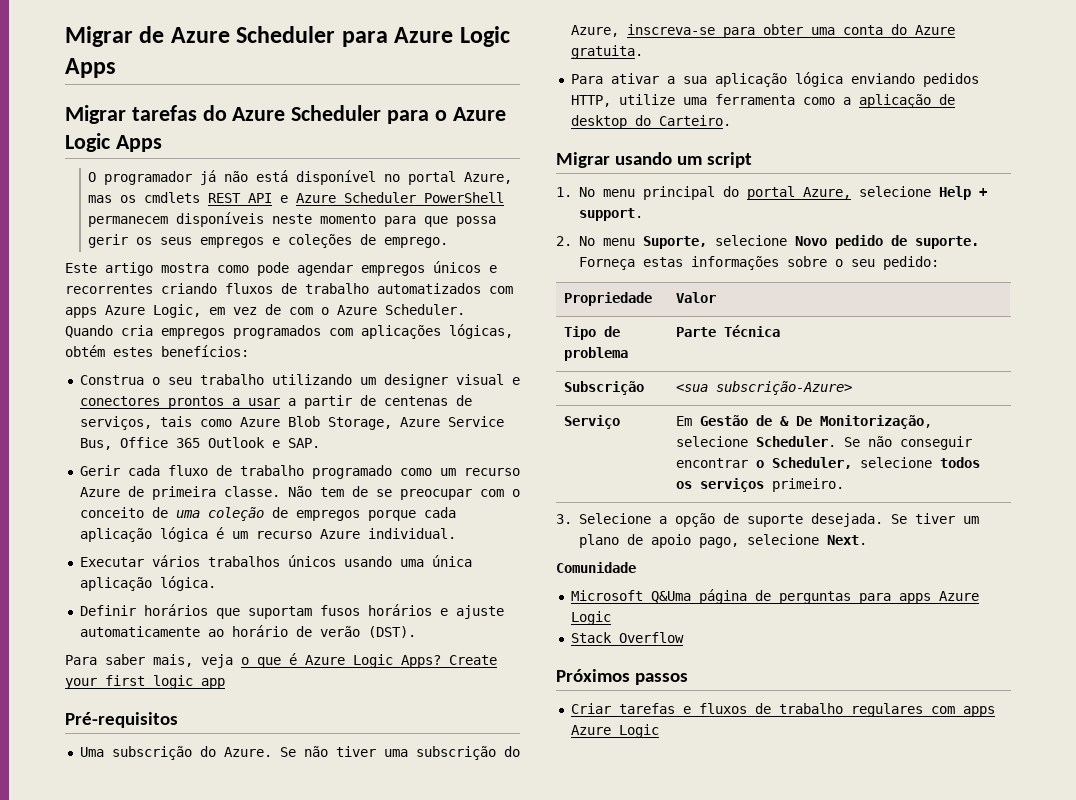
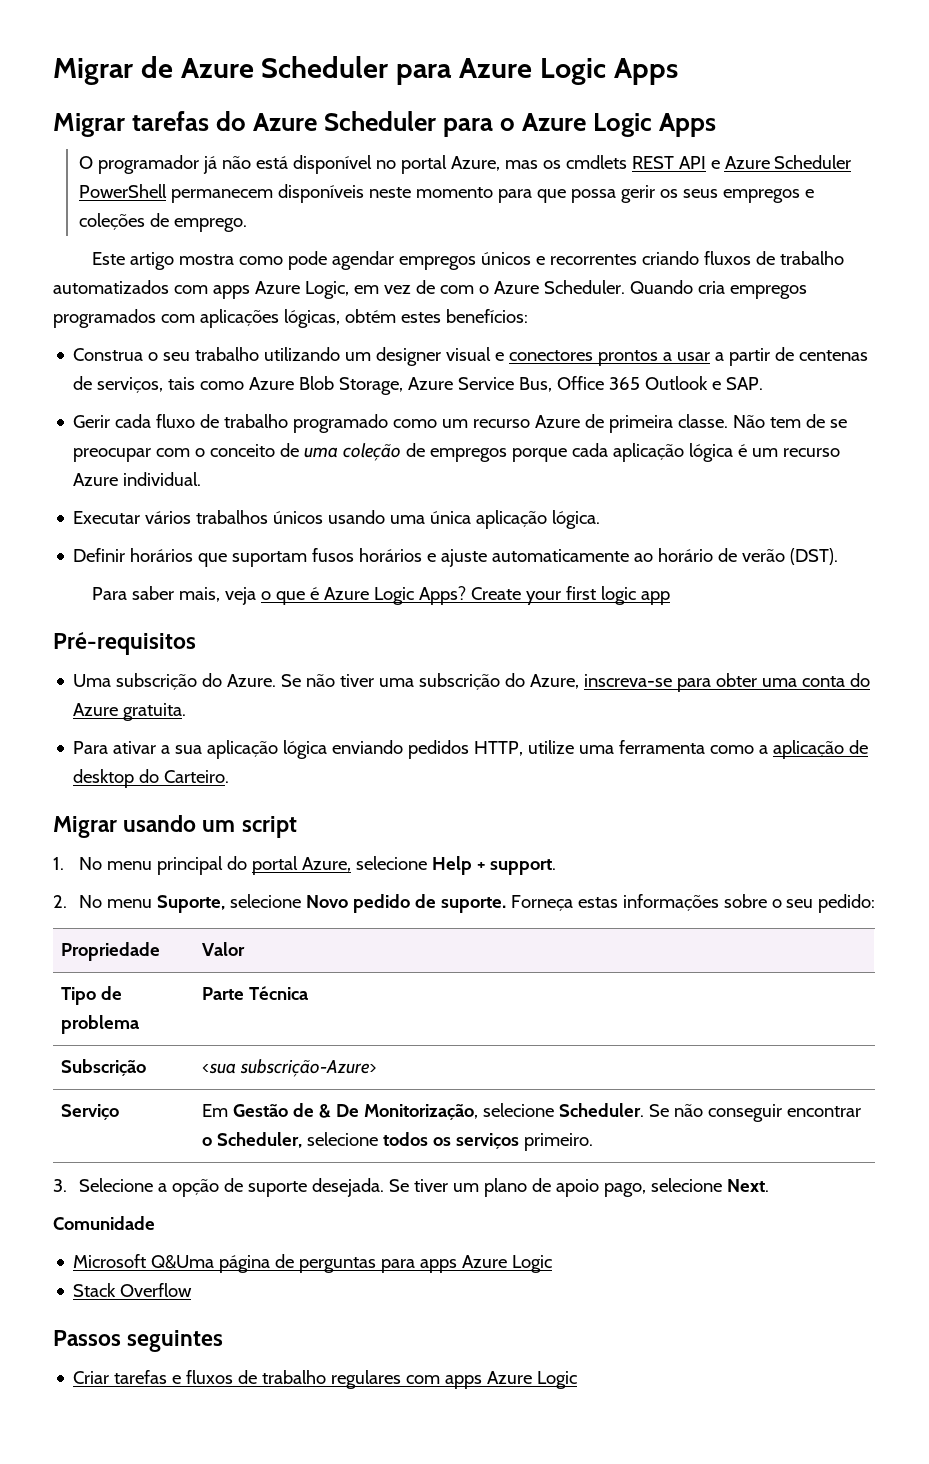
[556,669,689,685] Próximos passos -> [53,1330,224,1352] Passos seguintes

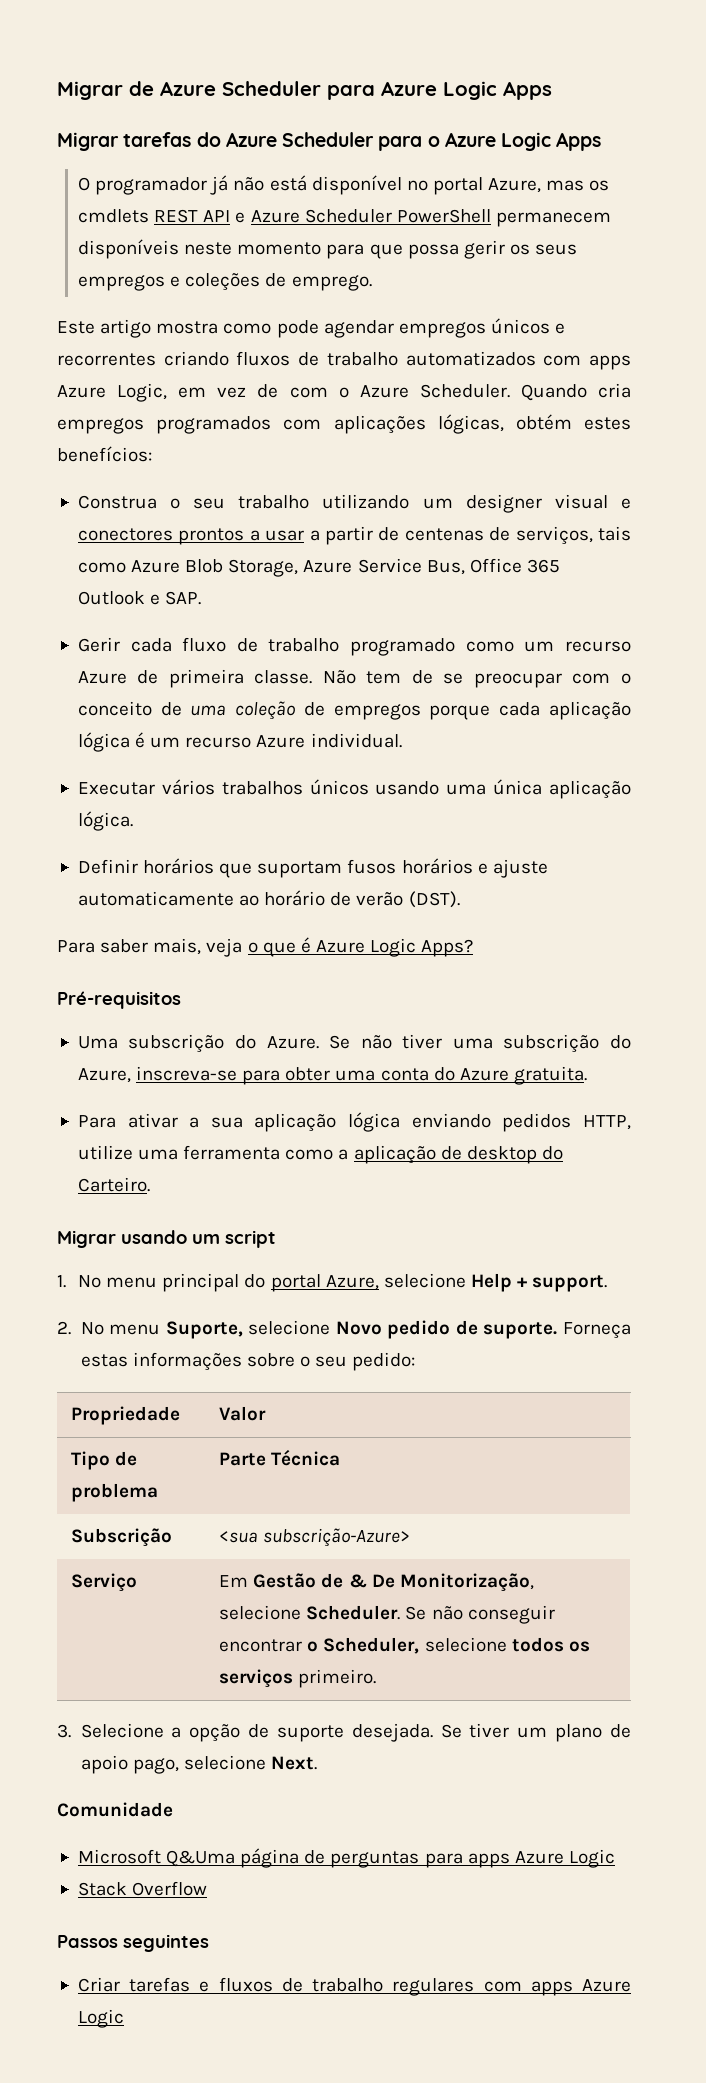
[470,586,670,605] Create your first logic app -> (474, 948) none

